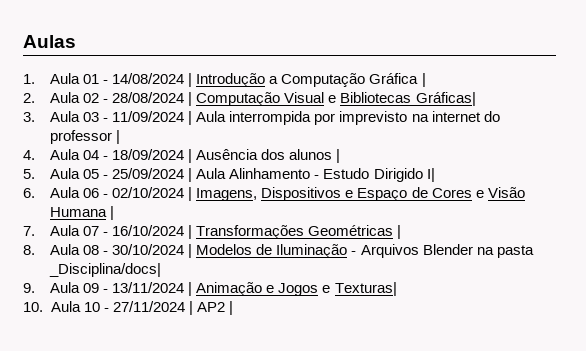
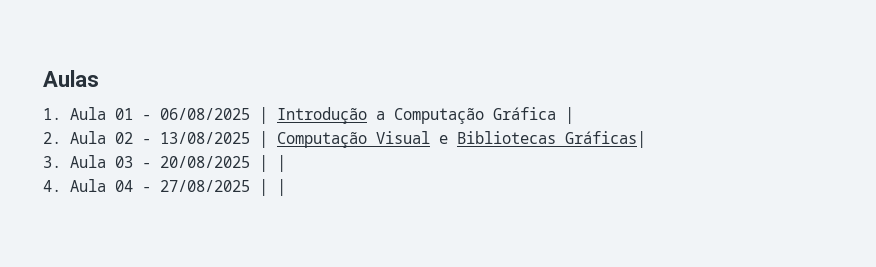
[112,73,185,84] 14/08/2024 -> [160,108,251,120] 06/08/2025
[112,92,185,103] 28/08/2024 -> [160,132,251,144] 13/08/2025
[112,111,500,125] [50,130,113,144] 11/09/2024 | Aula interrompida por imprevisto na internet do professor -> [160,155,269,172] 20/08/2025 |
[112,149,341,163] [23,168,435,182] [23,187,525,201] [50,206,115,220] [23,225,402,239] [23,244,534,258] [49,263,162,277] [23,282,397,296] [23,301,225,315] 18/09/2024 | Ausência dos alunos | // 5. Aula 05 - 25/09/2024 | Aula Alinhamento - Estudo Dirigido I| // 6. Aula 06 - 02/10/2024 | Imagens, Dispositivos e Espaço de Cores e Visão Humana | // 7. Aula 07 - 16/10/2024 | Transformações Geométricas | // 8. Aula 08 - 30/10/2024 | Modelos de Iluminação - Arquivos Blender na pasta _Disciplina/docs| // 9. Aula 09 - 13/11/2024 | Animação e Jogos e Texturas| // 10. Aula 10 - 27/11/2024 | AP2 -> [160,179,269,196] 27/08/2025 |

